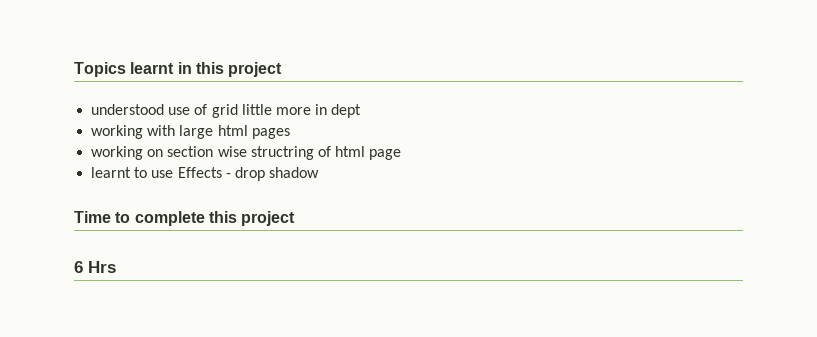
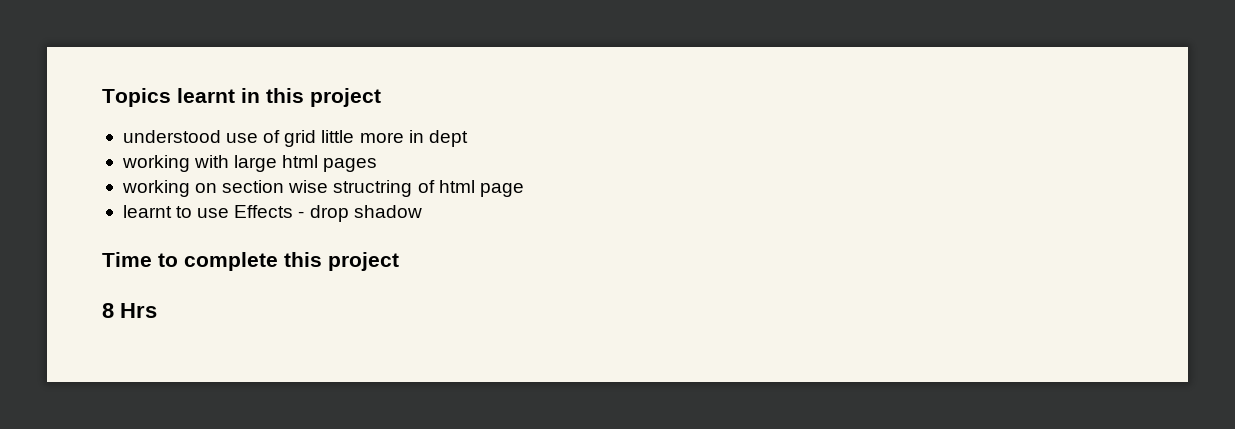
[74,261,83,273] 6 -> [102,303,114,318] 8

